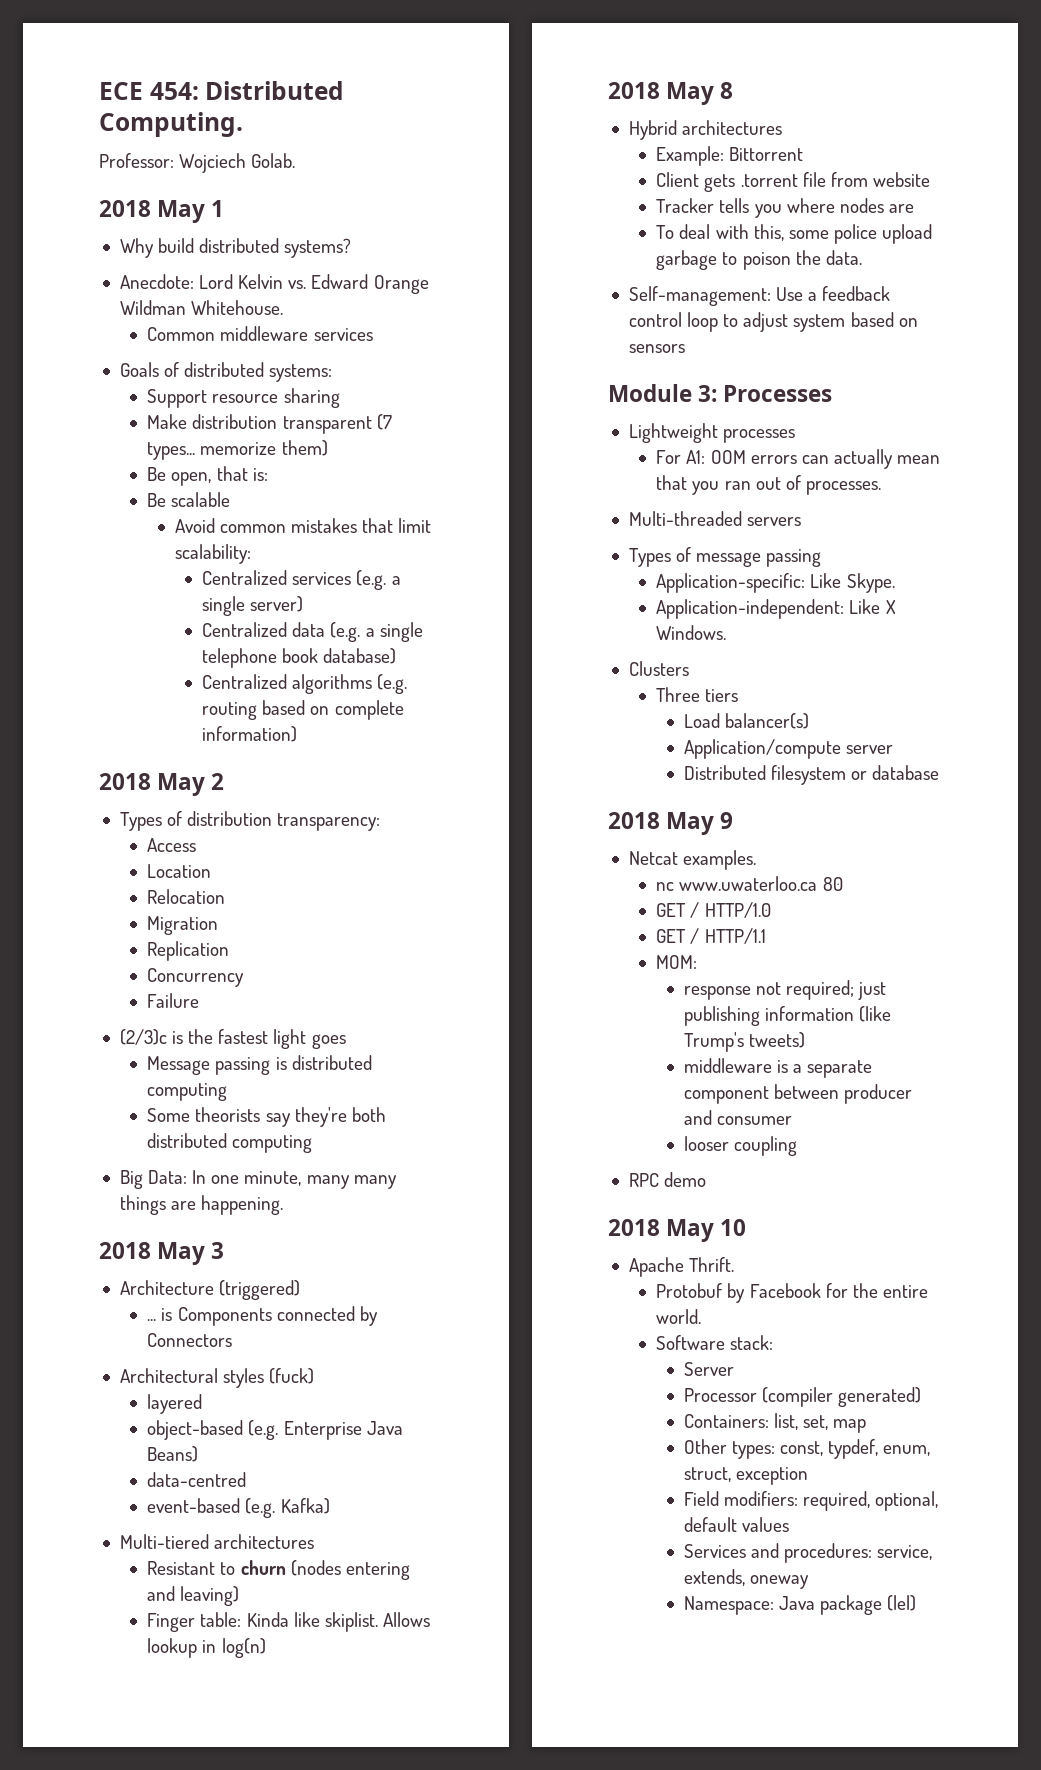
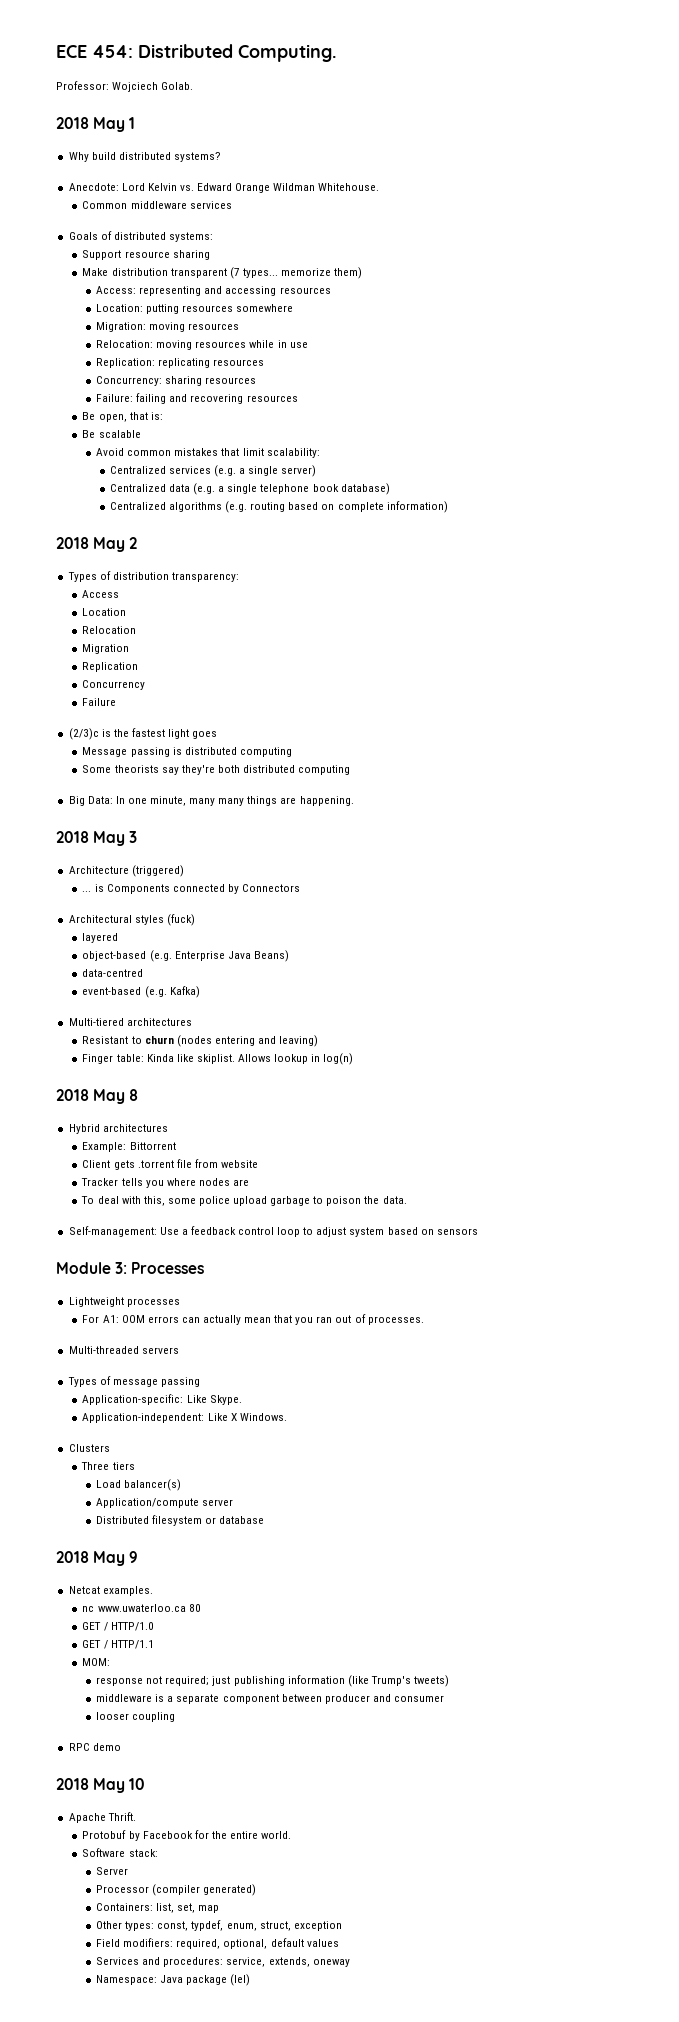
(328, 448) none -> [96,286,331,296] [96,304,294,314] [96,322,240,332] [96,340,308,350] [96,358,265,368] [96,376,257,386] [96,393,298,404] // Access: representing and accessing resources // Location: putting resources somewhere // Migration: moving resources // Relocation: moving resources while in use // Replication: replicating resources // Concurrency: sharing resources // Failure: failing and recovering resources

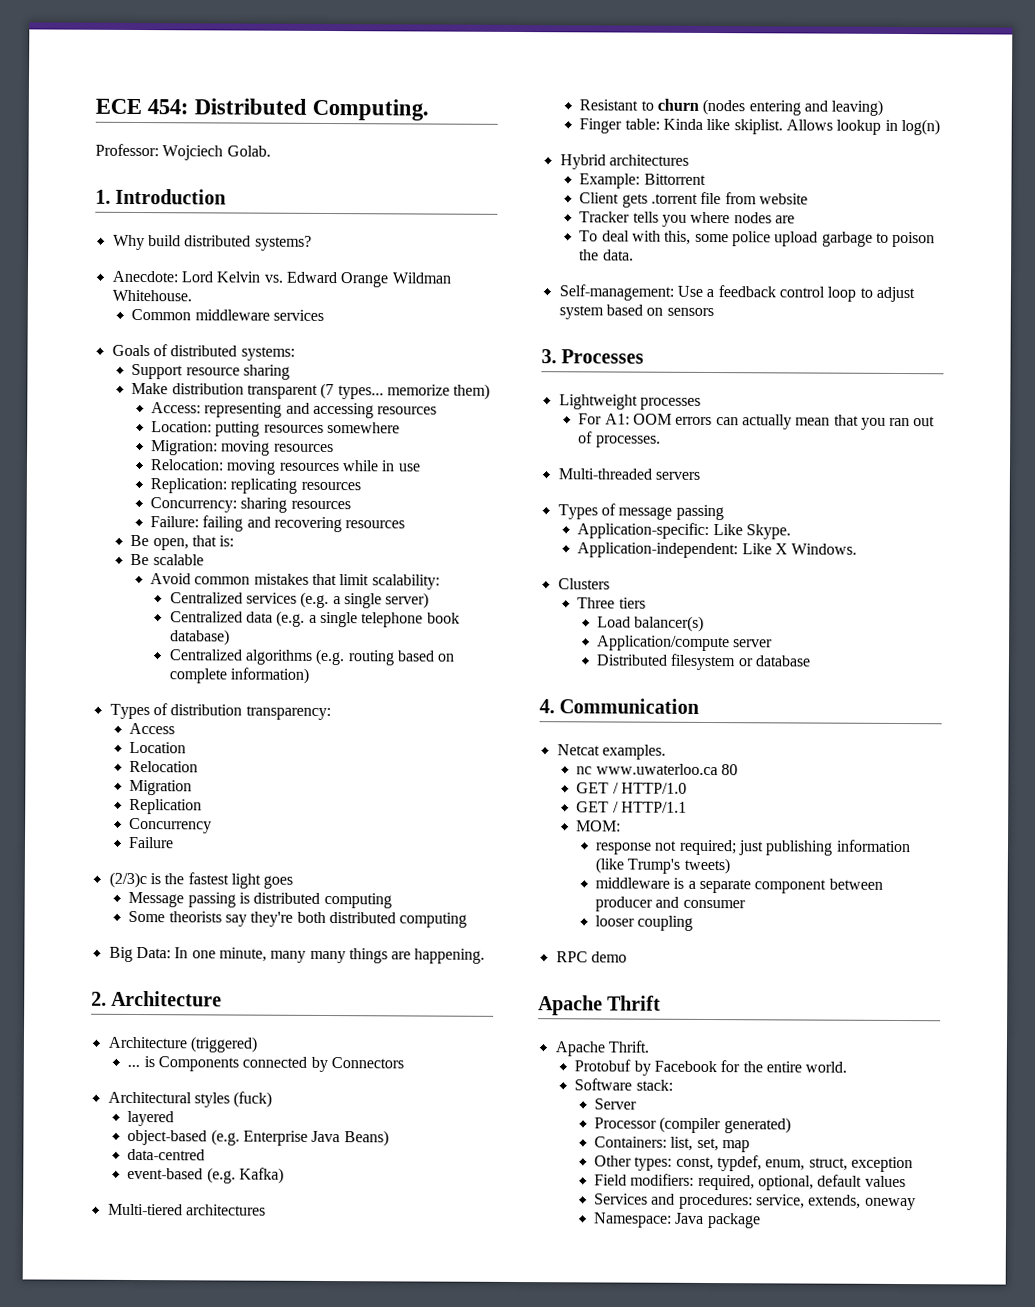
[56,117,136,132] 2018 May 1 -> [95,188,227,205] 1. Introduction
[56,537,138,552] // 2018 May 2 -> (309, 675) none
[56,831,138,846] 2018 May 3 -> [91,990,223,1007] 2. Architecture
[56,1089,139,1104] // 2018 May 8 -> (940, 127) none
[56,1262,128,1274] Module 3: -> [541,349,557,364] 3.
[56,1551,139,1566] 2018 May 9 -> [539,698,700,714] 4. Communication
[56,1778,146,1793] 2018 May 10 -> [538,995,662,1016] Apache Thrift
[230,1974,251,1986] (lel) -> (761, 1221) none

